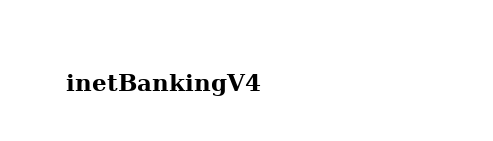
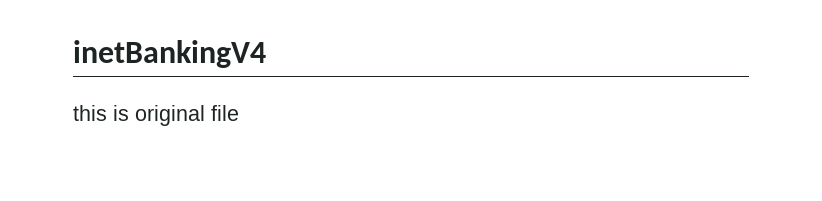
(261, 85) none -> [73,105,239,126] // this is original file

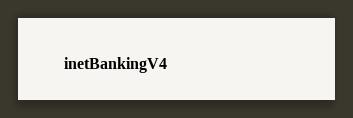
[73,105,239,126] // this is original file -> (167, 65) none

